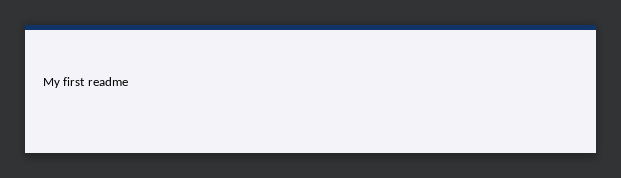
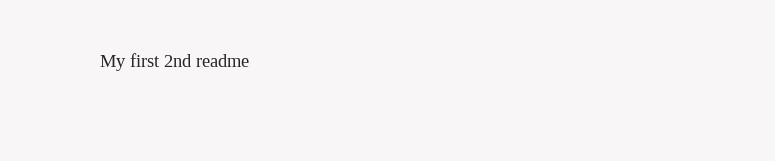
(86, 81) none -> [164,54,192,67] 2nd

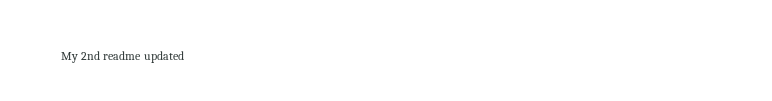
[130,53,160,67] first -> (78, 57) none
(249, 60) none -> [143,51,184,63] updated

